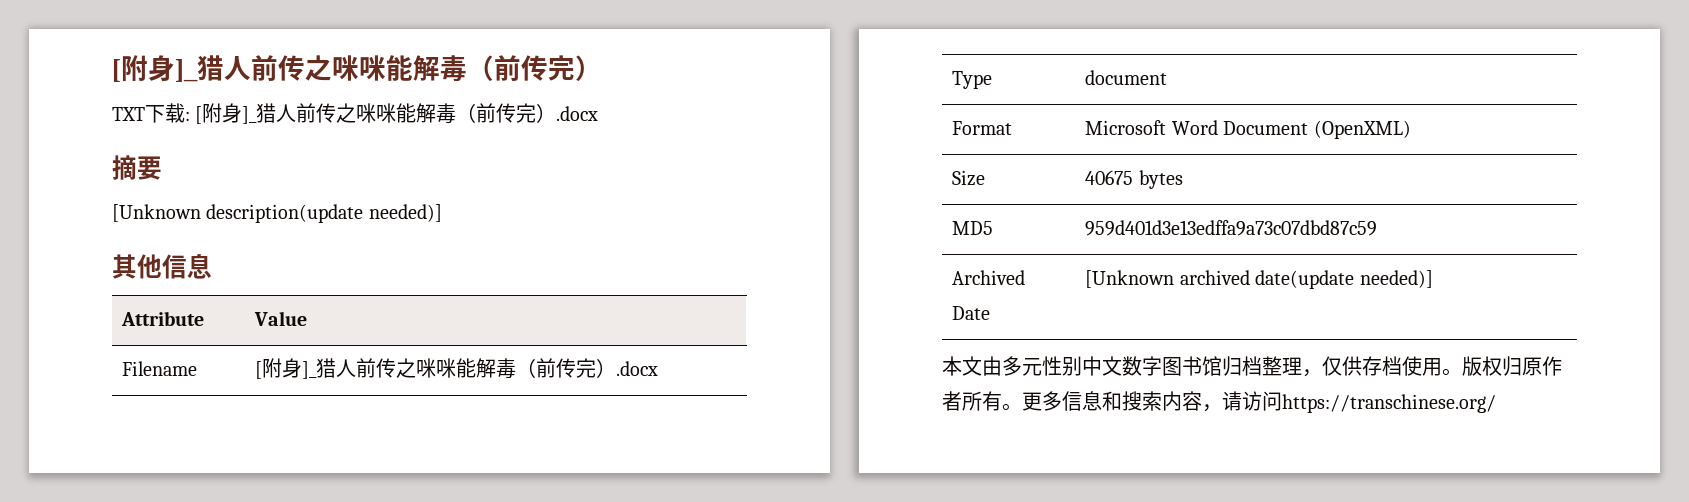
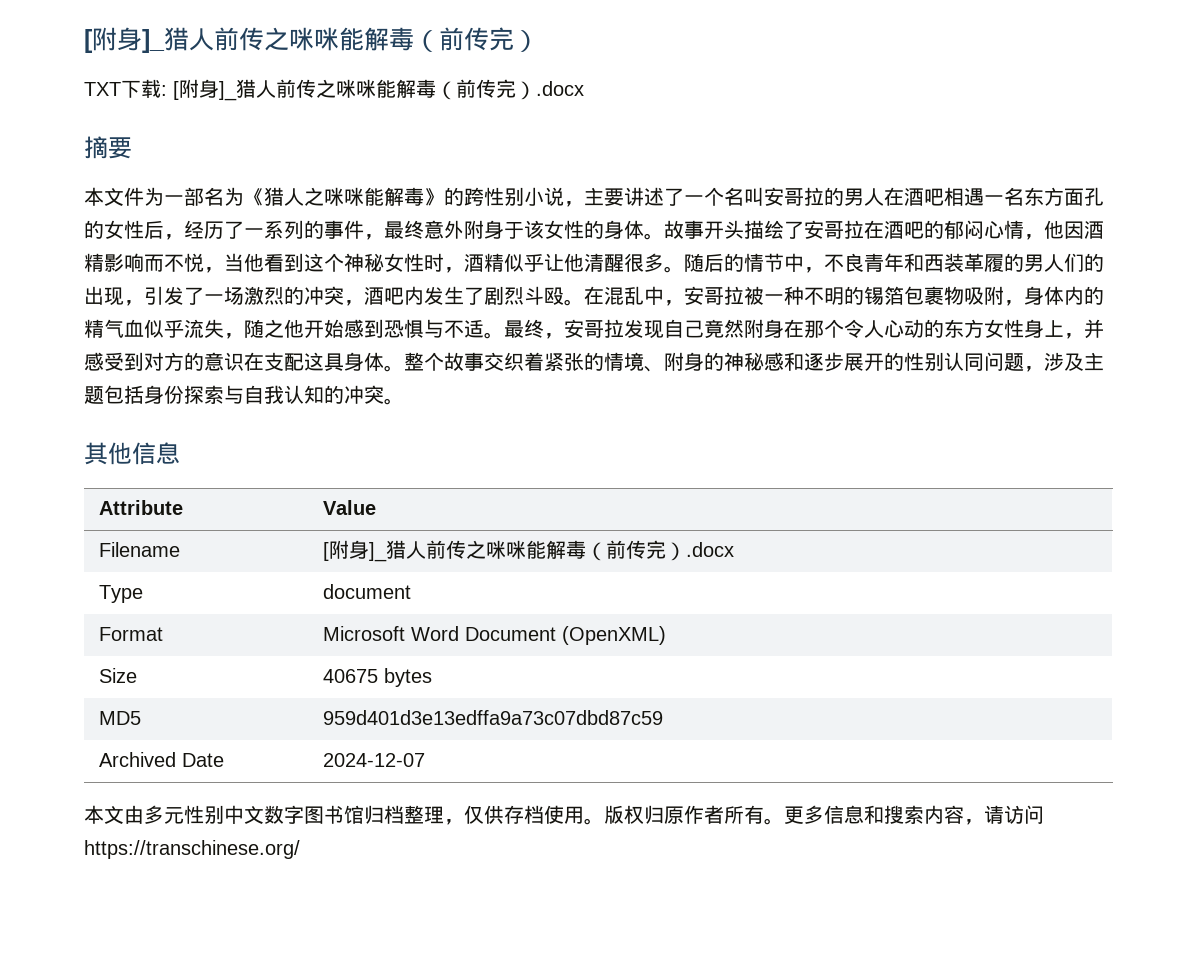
[112,204,442,223] [Unknown description(update needed)] -> [84,187,1104,207] [84,220,1104,240] [84,253,1104,273] [84,286,1104,306] [84,319,1104,339] [84,352,1104,372] [84,385,404,405] 本文件为一部名为《猎人之咪咪能解毒》的跨性别小说，主要讲述了一个名叫安哥拉的男人在酒吧相遇一名东方面孔的女性后，经历了一系列的事件，最终意外附身于该女性的身体。故事开头描绘了安哥拉在酒吧的郁闷心情，他因酒精影响而不悦，当他看到这个神秘女性时，酒精似乎让他清醒很多。随后的情节中，不良青年和西装革履的男人们的出现，引发了一场激烈的冲突，酒吧内发生了剧烈斗殴。在混乱中，安哥拉被一种不明的锡箔包裹物吸附，身体内的精气血似乎流失，随之他开始感到恐惧与不适。最终，安哥拉发现自己竟然附身在那个令人心动的东方女性身上，并感受到对方的意识在支配这具身体。整个故事交织着紧张的情境、附身的神秘感和逐步展开的性别认同问题，涉及主题包括身份探索与自我认知的冲突。
[1085,270,1433,289] [Unknown archived date(update needed)] -> [322,753,425,767] 2024-12-07

